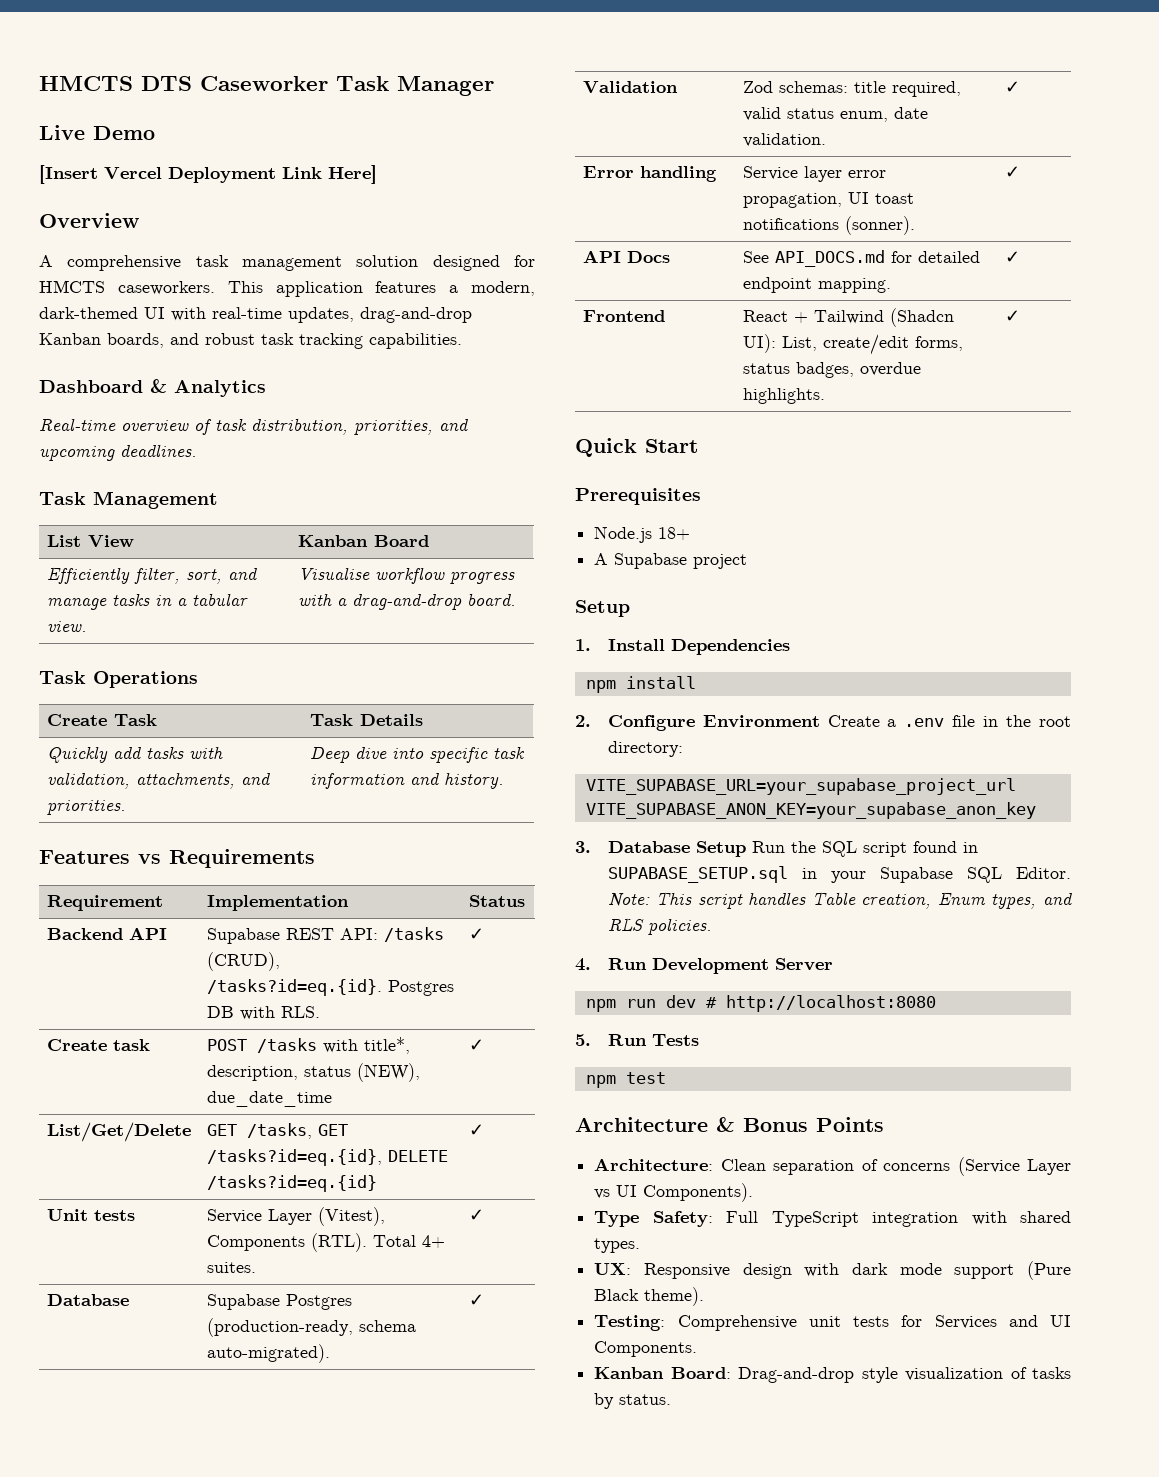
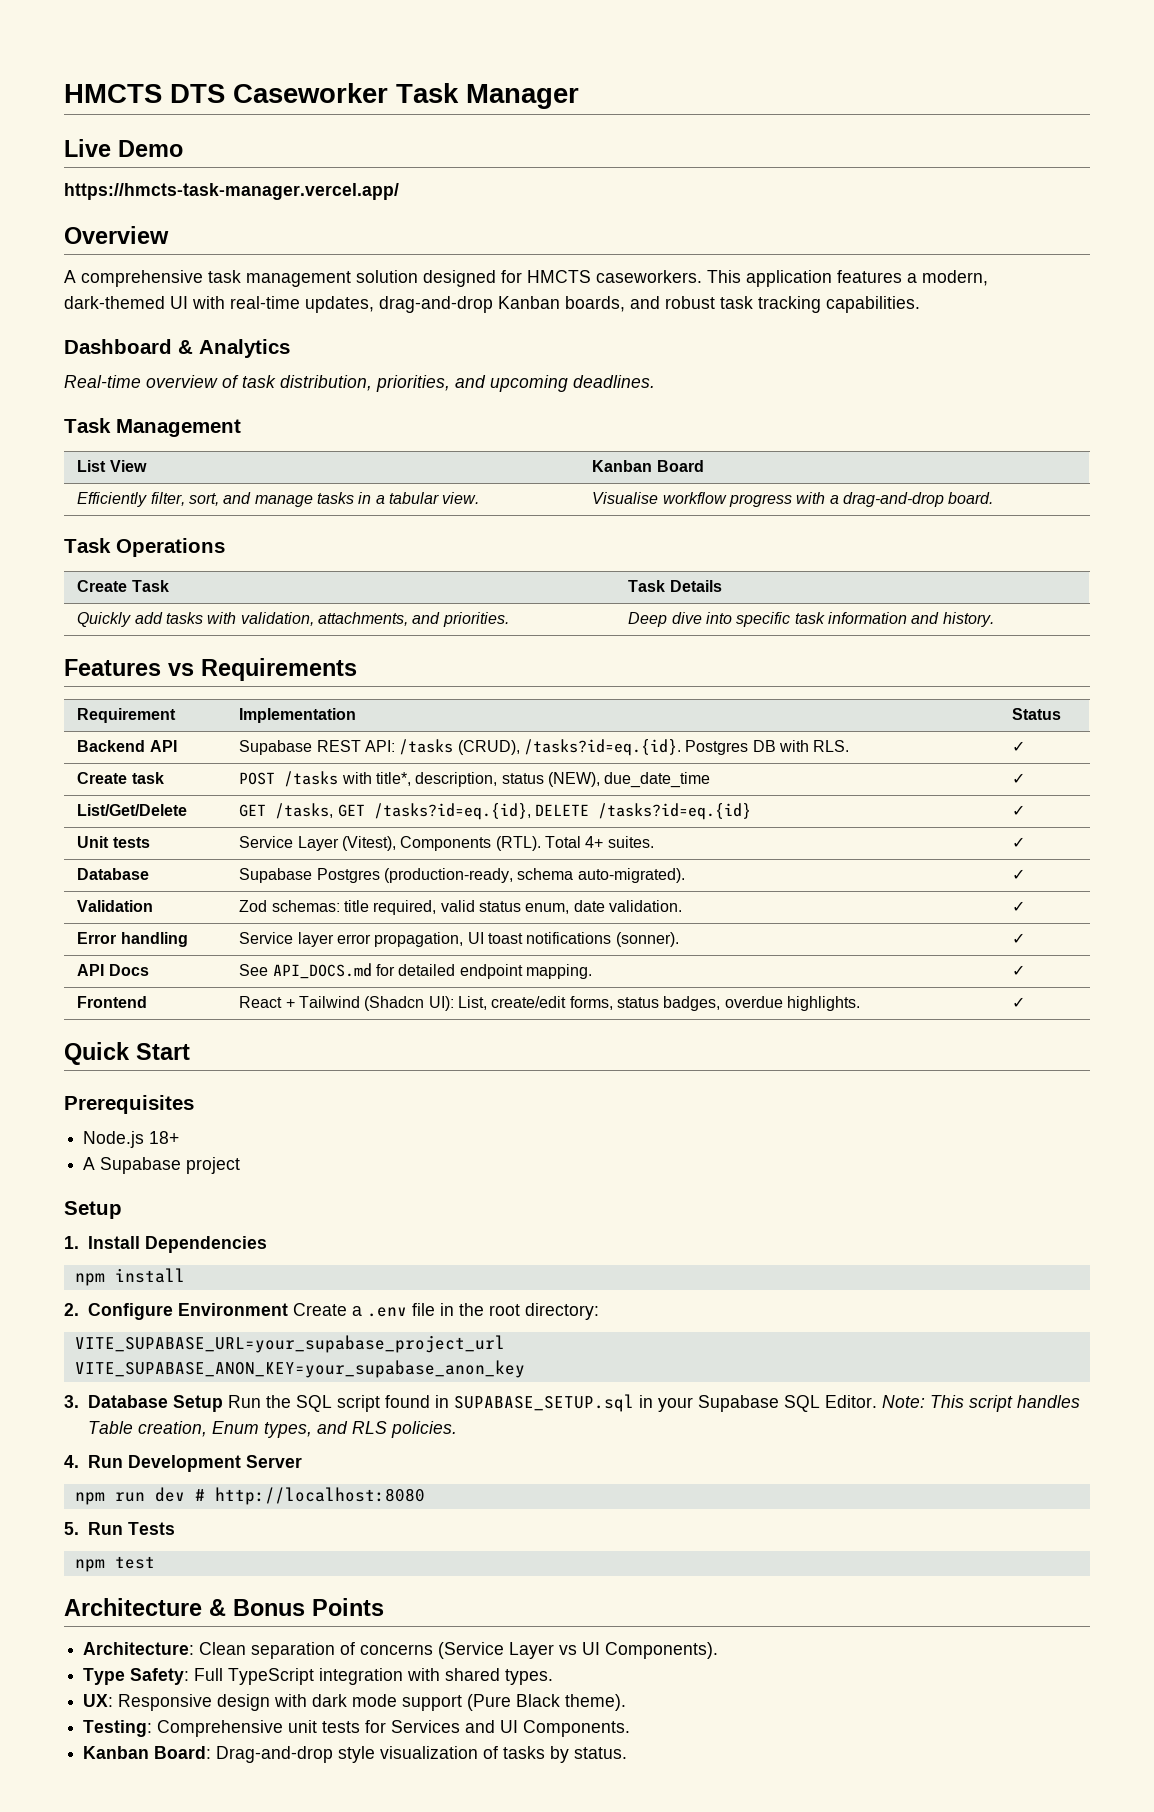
[39,165,377,184] [Insert Vercel Deployment Link Here] -> [64,183,399,200] https://hmcts-task-manager.vercel.app/

